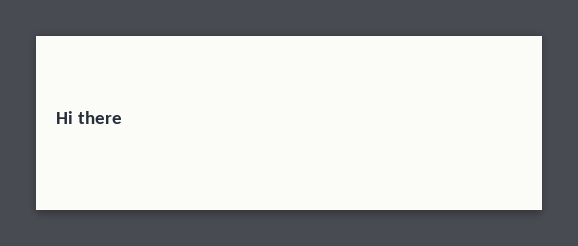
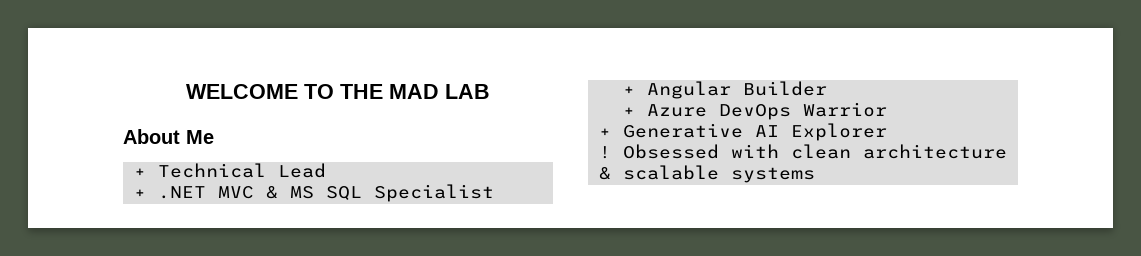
[56,111,122,124] Hi there -> [186,84,490,99] [123,129,214,144] [133,163,326,178] [133,184,494,202] [622,81,827,99] [622,102,887,120] [598,123,887,141] [598,144,1007,159] [598,165,815,183] WELCOME TO THE MAD LAB // About Me // + Technical Lead // + .NET MVC & MS SQL Specialist // + Angular Builder // + Azure DevOps Warrior // + Generative AI Explorer // ! Obsessed with clean architecture & scalable systems

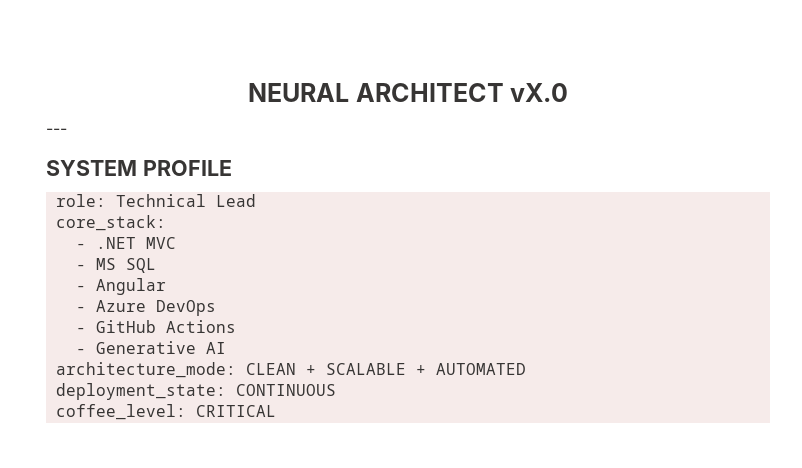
[186,84,490,99] [123,129,214,144] [133,168,146,177] WELCOME TO THE MAD LAB // About Me // + -> [247,83,569,102] [46,128,67,134] [46,160,232,176] [55,194,106,207] NEURAL ARCHITECT vX.0 // --- // SYSTEM PROFILE // role:
[133,189,146,198] + -> [55,215,166,231] [75,243,86,249] core_stack: // -
[265,186,278,199] & -> [75,264,86,270] // -
[373,184,494,202] [622,86,635,95] Specialist // + -> [75,285,86,291] // -
[742,81,827,96] [622,107,635,116] Builder // + -> [75,306,86,312] // -
[802,102,887,117] [598,123,887,141] [598,144,1007,159] [598,165,815,183] Warrior // + Generative AI Explorer // ! Obsessed with clean architecture & scalable systems -> [75,320,236,333] [75,341,226,354] [55,362,526,378] [55,383,336,400] [55,404,276,420] // - GitHub Actions // - Generative AI // architecture_mode: CLEAN + SCALABLE + AUTOMATED // deployment_state: CONTINUOUS // coffee_level: CRITICAL

